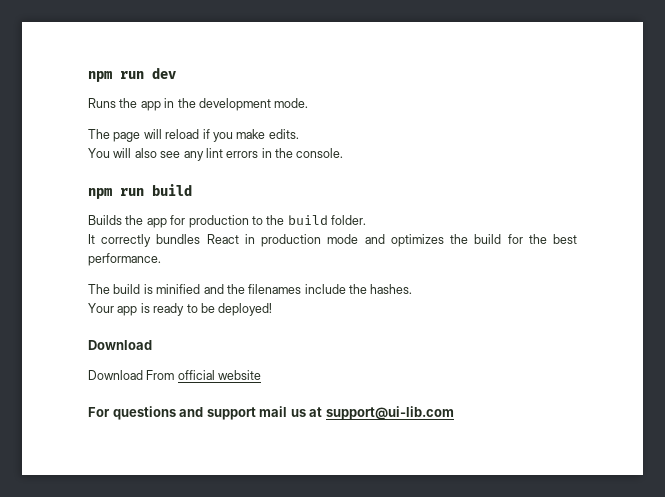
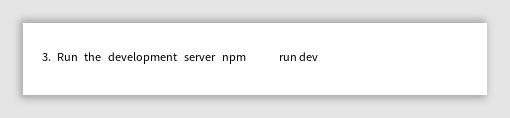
[88,67,176,82] [88,98,309,111] [88,129,299,142] [88,148,344,161] [88,184,192,199] [88,215,366,228] [88,234,577,247] [88,253,161,266] [88,284,413,294] [88,303,273,316] [88,340,152,350] [88,370,262,380] [88,406,454,420] npm run dev // Runs the app in the development mode. // The page will reload if you make edits. // You will also see any lint errors in the console. // npm run build // Builds the app for production to the build folder. // It correctly bundles React in production mode and optimizes the build for the best performance. // The build is minified and the filenames include the hashes. // Your app is ready to be deployed! // Download // Download From official website // For questions and support mail us at support@ui-lib.com -> [42,52,319,64] 3. Run the development server npm run dev

